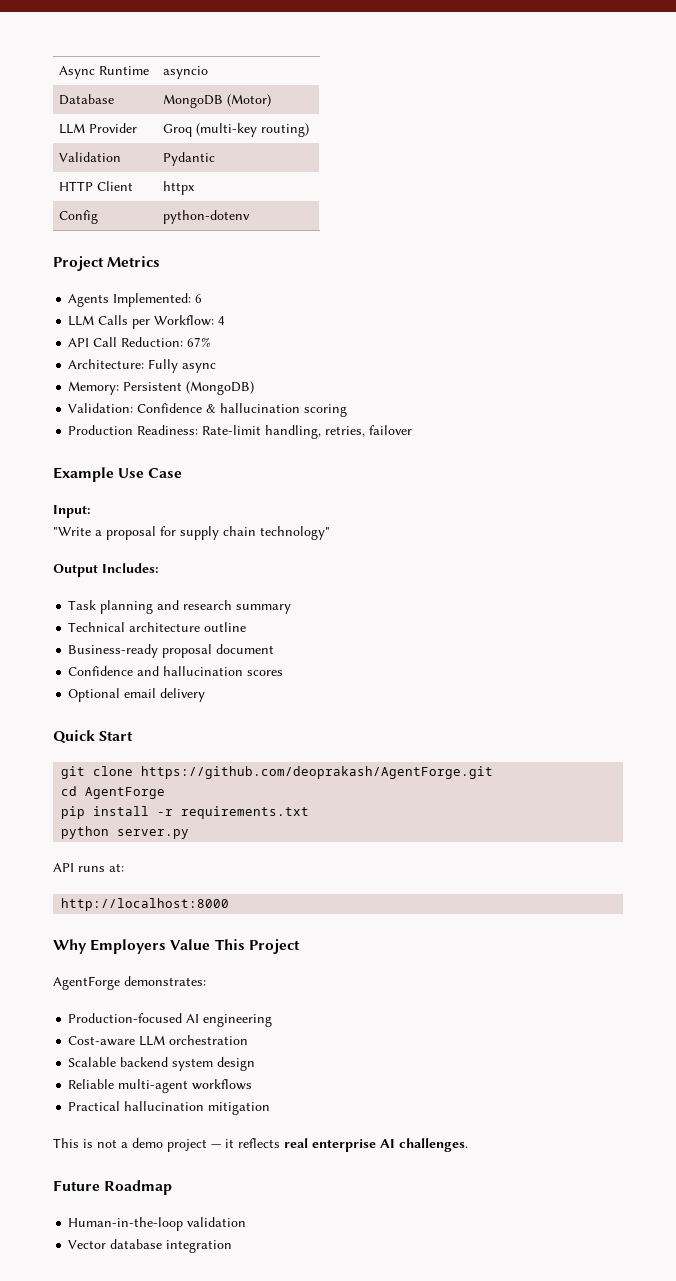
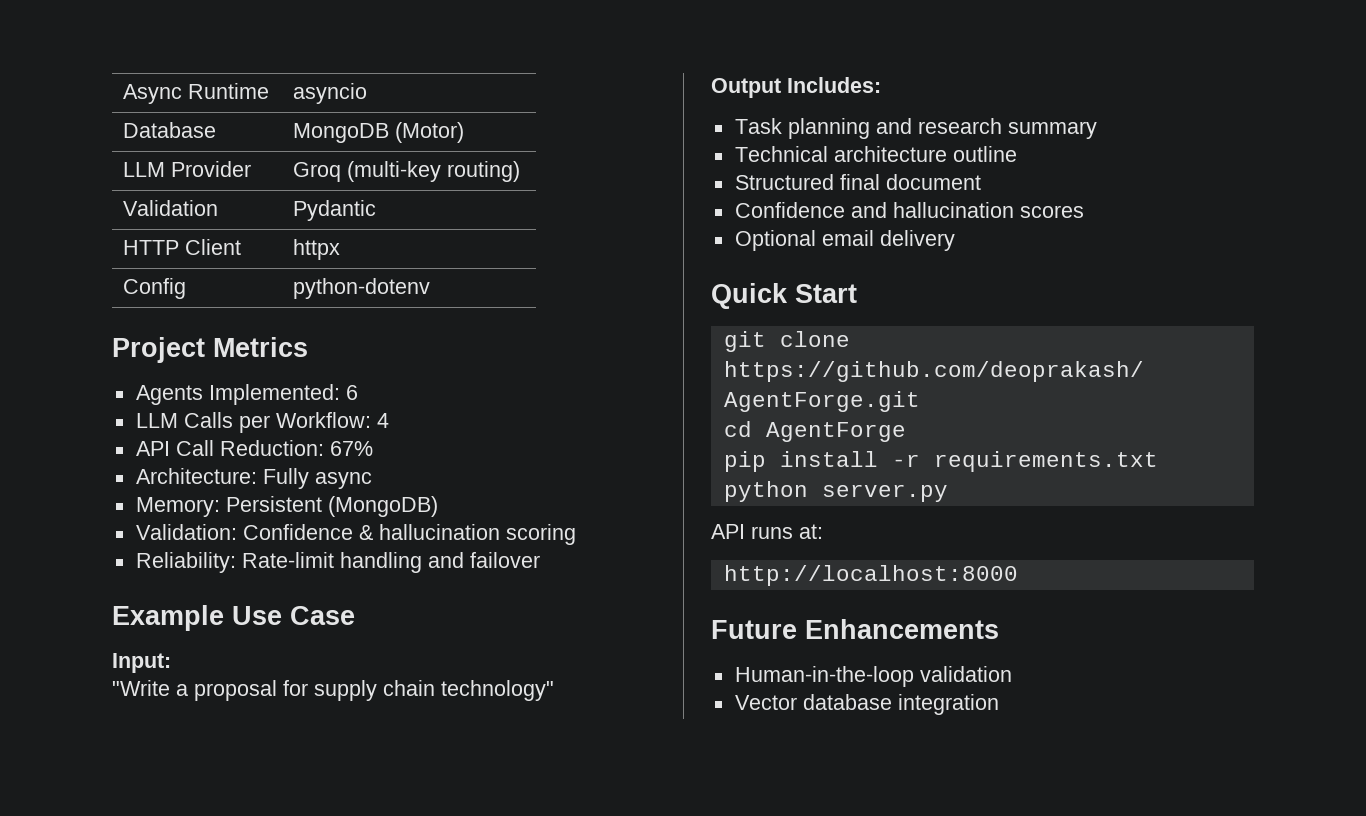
[68,425,366,439] Production Readiness: Rate-limit handling, retries, -> [135,552,464,573] Reliability: Rate-limit handling and
[68,644,213,658] Business-ready proposal -> [734,174,880,190] Structured final
[53,939,300,954] [53,976,206,990] [68,1013,273,1027] [68,1035,249,1046] [68,1057,256,1071] [68,1079,253,1093] [68,1101,271,1115] [53,1138,468,1152] // Why Employers Value This Project // AgentForge demonstrates: // Production-focused AI engineering // Cost-aware LLM orchestration // Scalable backend system design // Reliable multi-agent workflows // Practical hallucination mitigation // This is not a demo project — it reflects real enterprise AI challenges. -> (1018, 575) none
[104,1180,173,1195] Roadmap -> [805,619,999,639] Enhancements

